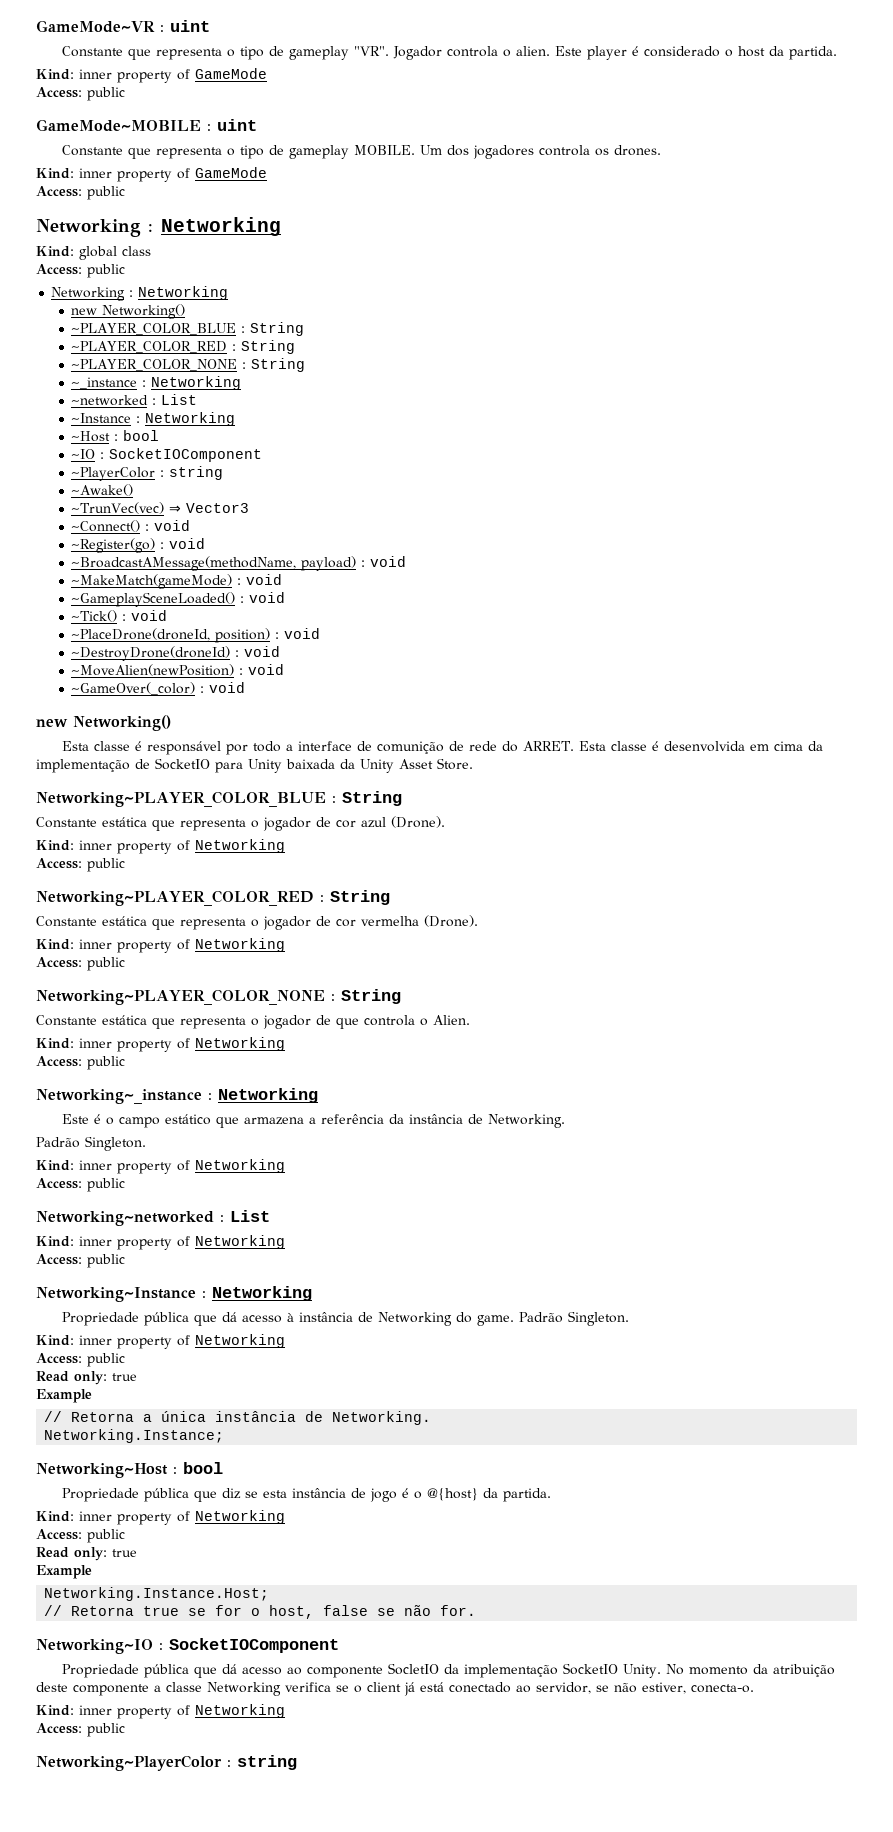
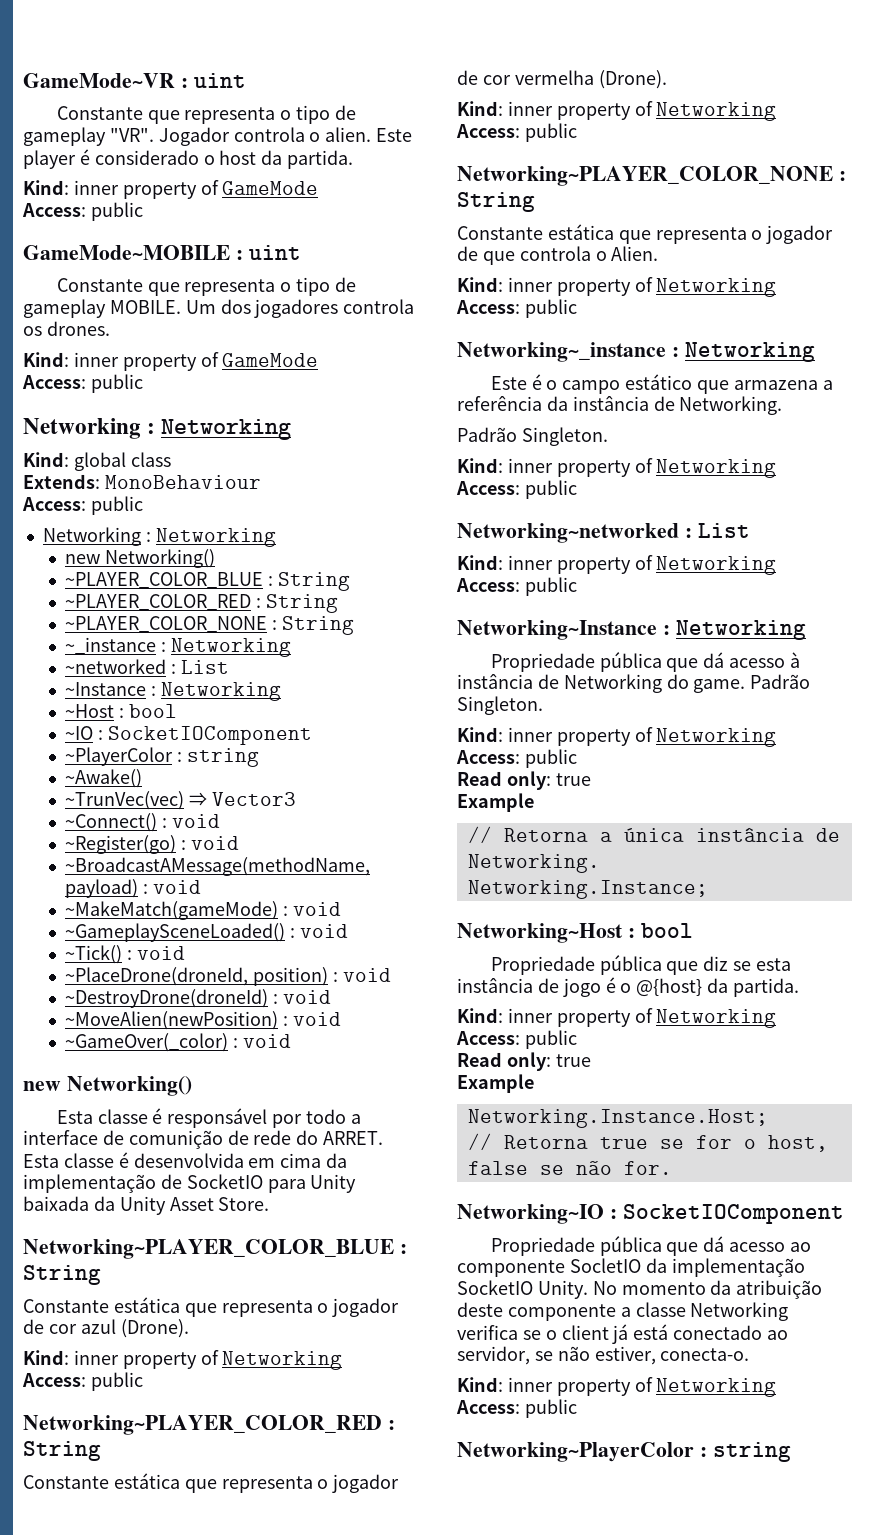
(151, 251) none -> [23,474,261,489] // Extends: MonoBehaviour

